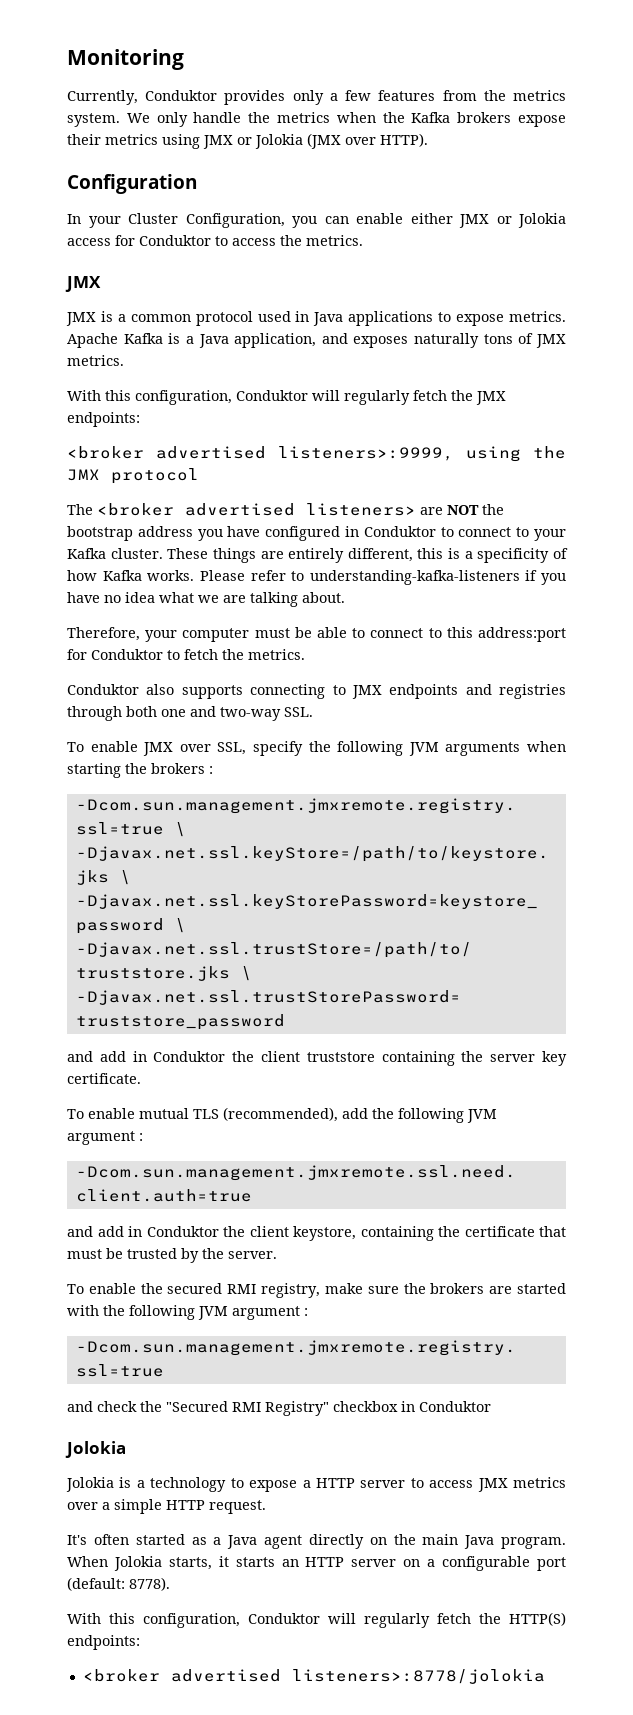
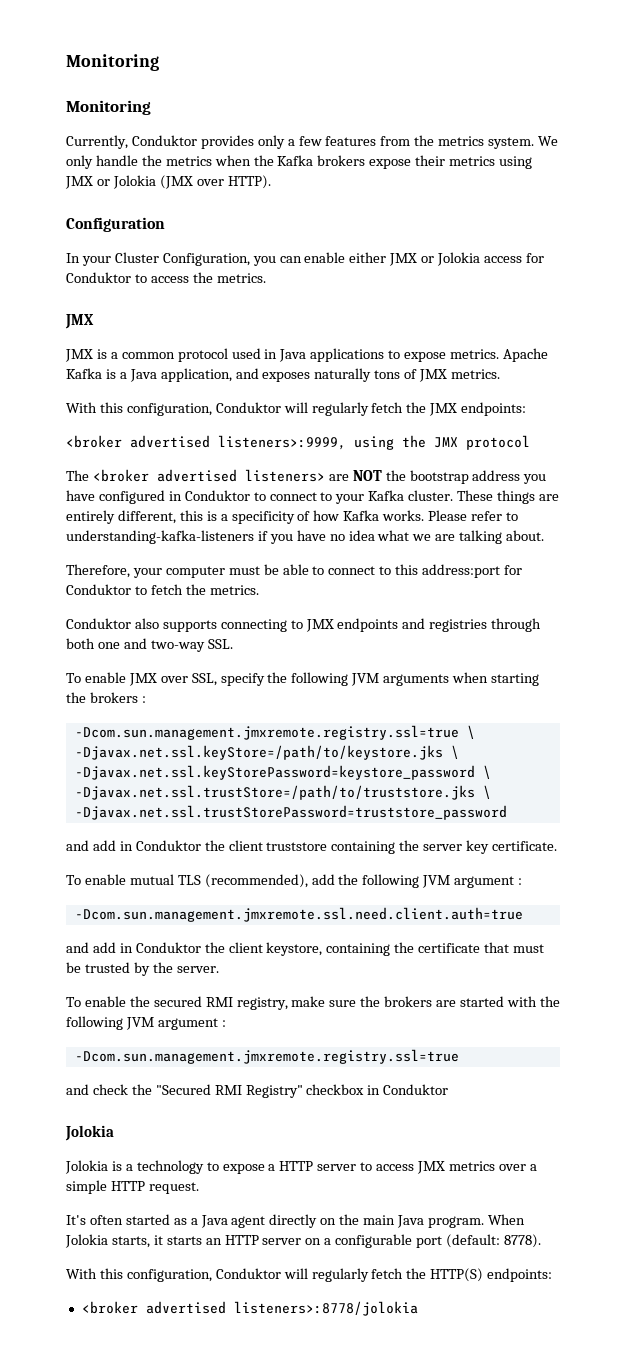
[67,49,184,70] Monitoring -> [66,54,159,71] [66,100,151,115] Monitoring // Monitoring

